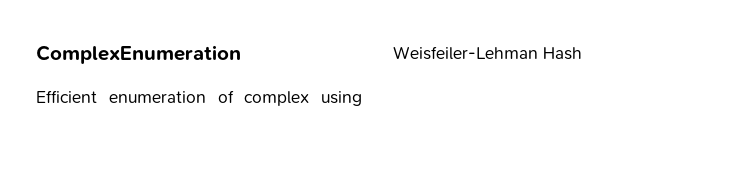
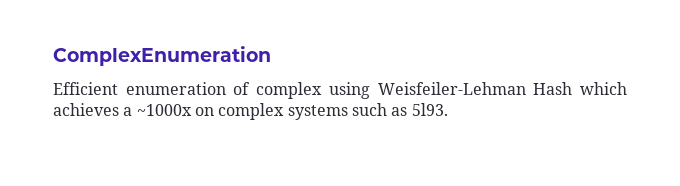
(582, 53) none -> [580,82,627,95] [53,103,448,120] which achieves a ~1000x on complex systems such as 5l93.

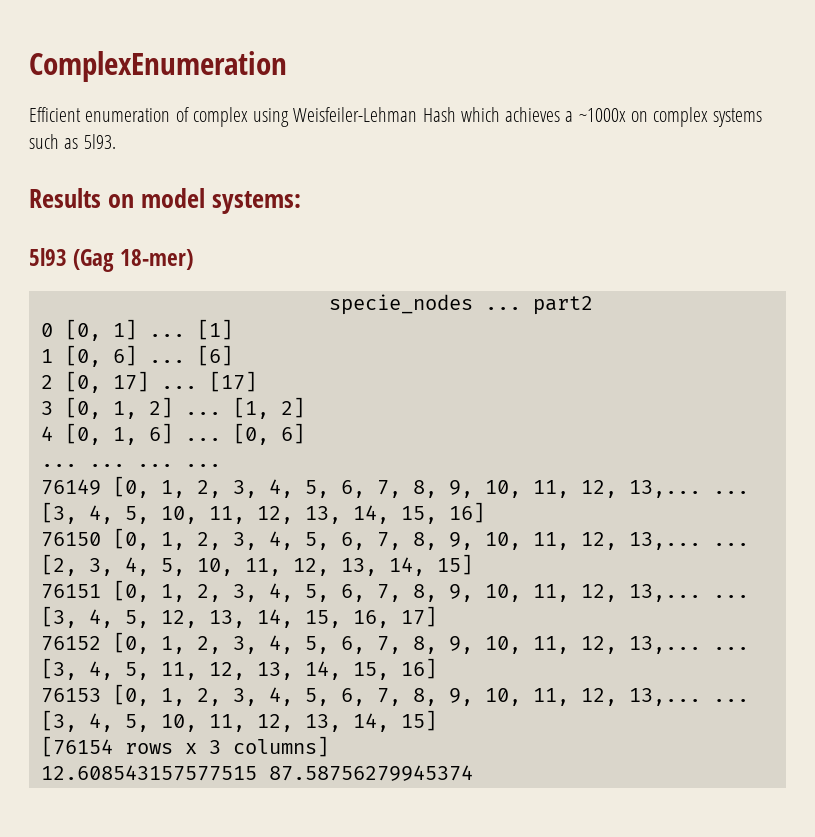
(448, 109) none -> [29,188,302,214] [29,248,194,272] [328,294,593,315] [40,319,233,341] [40,345,233,367] [40,371,257,393] [40,397,305,419] [40,423,305,445] [40,464,221,467] [40,476,749,498] [40,502,485,524] [40,528,749,550] [40,554,473,576] [40,580,749,602] [40,606,437,628] [40,632,749,654] [40,658,437,680] [40,684,749,706] [40,710,437,732] [40,736,329,757] [40,765,473,781] // Results on model systems: // 5l93 (Gag 18-mer) // specie_nodes ... part2 // 0 [0, 1] ... [1] // 1 [0, 6] ... [6] // 2 [0, 17] ... [17] // 3 [0, 1, 2] ... [1, 2] // 4 [0, 1, 6] ... [0, 6] // ... ... ... ... // 76149 [0, 1, 2, 3, 4, 5, 6, 7, 8, 9, 10, 11, 12, 13,... ... [3, 4, 5, 10, 11, 12, 13, 14, 15, 16] // 76150 [0, 1, 2, 3, 4, 5, 6, 7, 8, 9, 10, 11, 12, 13,... ... [2, 3, 4, 5, 10, 11, 12, 13, 14, 15] // 76151 [0, 1, 2, 3, 4, 5, 6, 7, 8, 9, 10, 11, 12, 13,... ... [3, 4, 5, 12, 13, 14, 15, 16, 17] // 76152 [0, 1, 2, 3, 4, 5, 6, 7, 8, 9, 10, 11, 12, 13,... ... [3, 4, 5, 11, 12, 13, 14, 15, 16] // 76153 [0, 1, 2, 3, 4, 5, 6, 7, 8, 9, 10, 11, 12, 13,... ... [3, 4, 5, 10, 11, 12, 13, 14, 15] // [76154 rows x 3 columns] // 12.608543157577515 87.58756279945374

